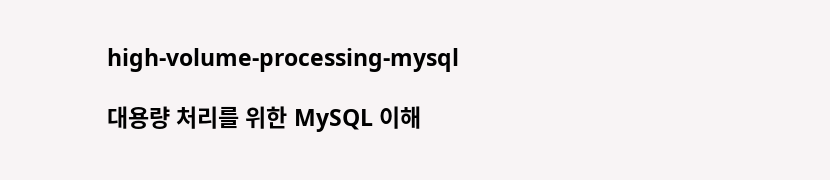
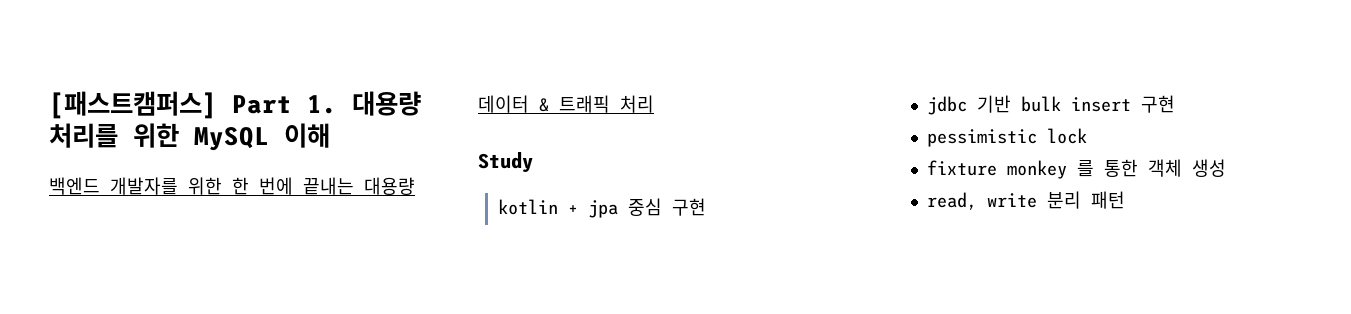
[107,48,459,72] high-volume-processing-mysql // -> [49,91,337,119] [패스트캠퍼스] Part 1.
(421, 117) none -> [49,177,415,195] [478,95,654,113] [478,152,533,173] [497,198,706,218] [926,95,1175,115] [926,128,1087,147] [926,159,1226,179] [926,191,1125,210] // 백엔드 개발자를 위한 한 번에 끝내는 대용량 데이터 & 트래픽 처리 // Study // kotlin + jpa 중심 구현 // jdbc 기반 bulk insert 구현 // pessimistic lock // fixture monkey 를 통한 객체 생성 // read, write 분리 패턴

